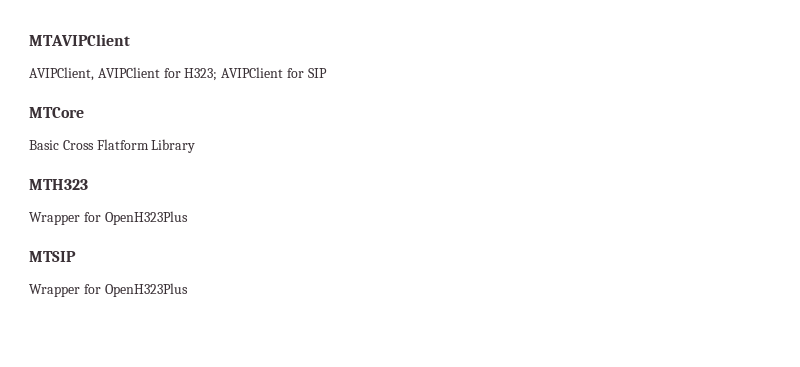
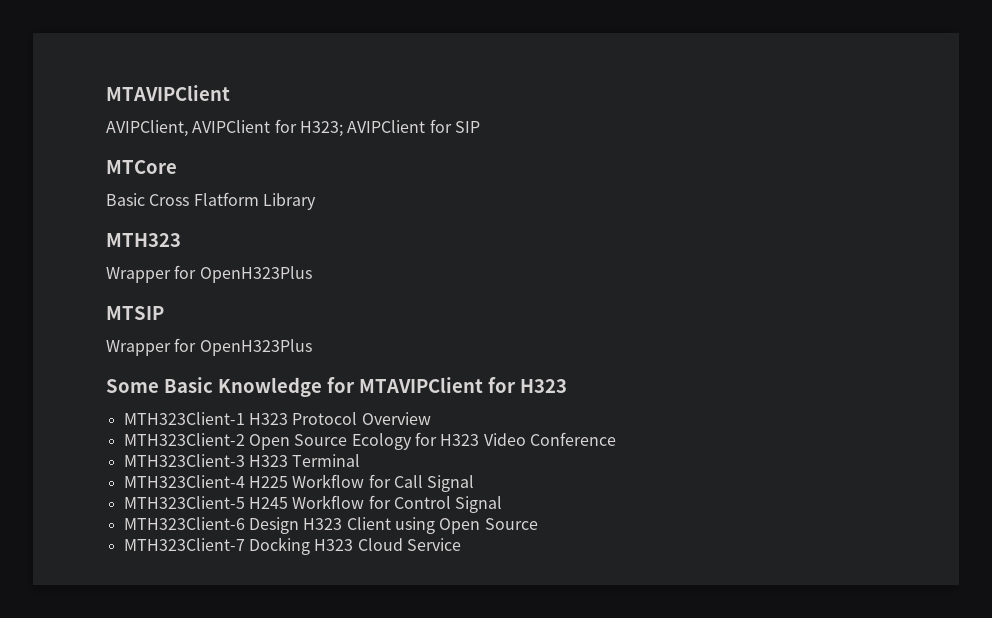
(188, 290) none -> [106,377,567,397] [123,412,431,425] [123,432,616,450] [123,454,361,467] [123,474,475,492] [123,495,503,513] [123,517,538,534] [123,537,461,555] // Some Basic Knowledge for MTAVIPClient for H323 // MTH323Client-1 H323 Protocol Overview // MTH323Client-2 Open Source Ecology for H323 Video Conference // MTH323Client-3 H323 Terminal // MTH323Client-4 H225 Workflow for Call Signal // MTH323Client-5 H245 Workflow for Control Signal // MTH323Client-6 Design H323 Client using Open Source // MTH323Client-7 Docking H323 Cloud Service

